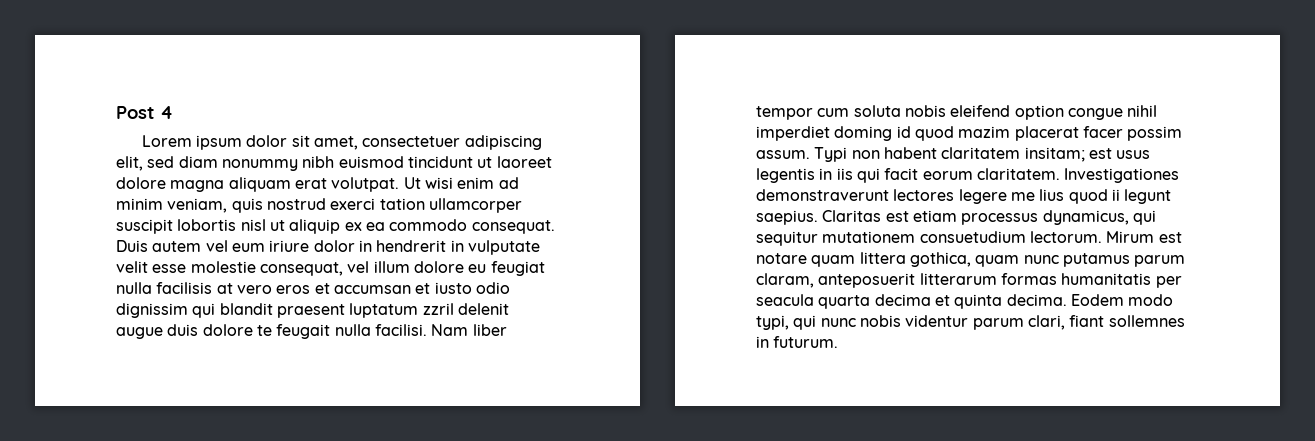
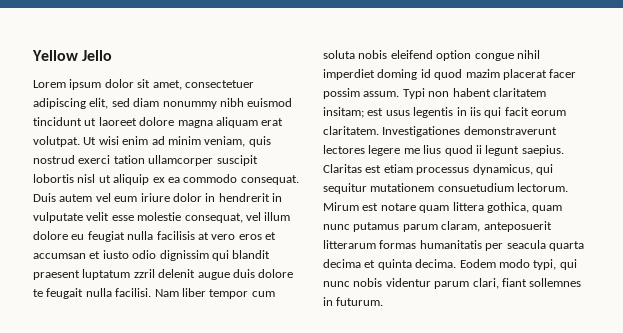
[116,106,173,119] Post 4 -> [32,50,113,61] Yellow Jello

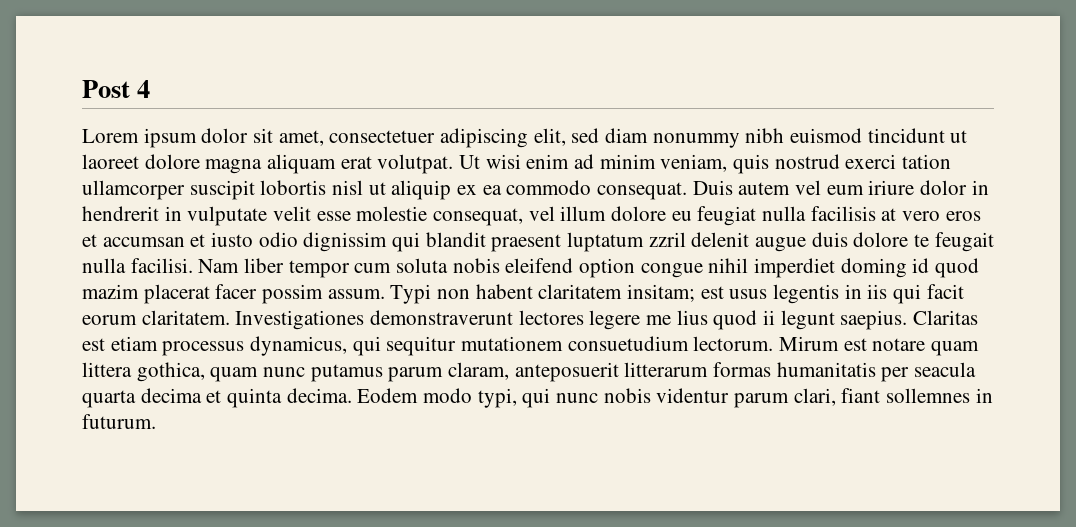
[32,50,113,61] Yellow Jello -> [82,80,151,98] Post 4

